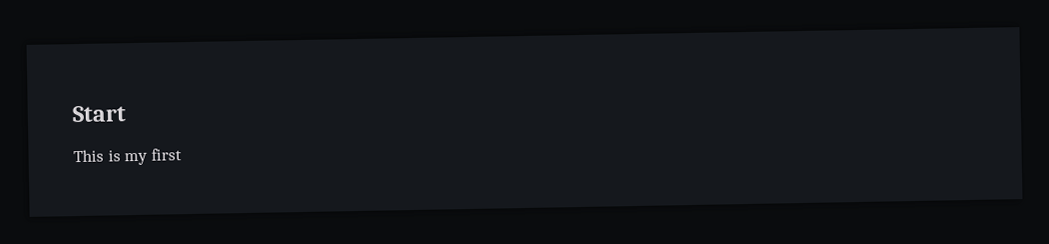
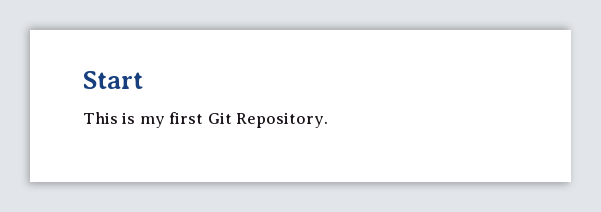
(182, 154) none -> [207,112,329,128] Git Repository.

